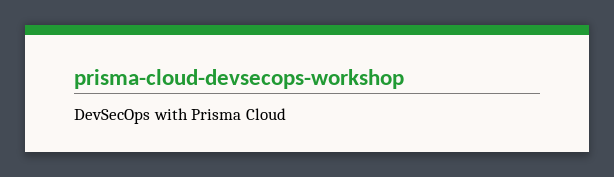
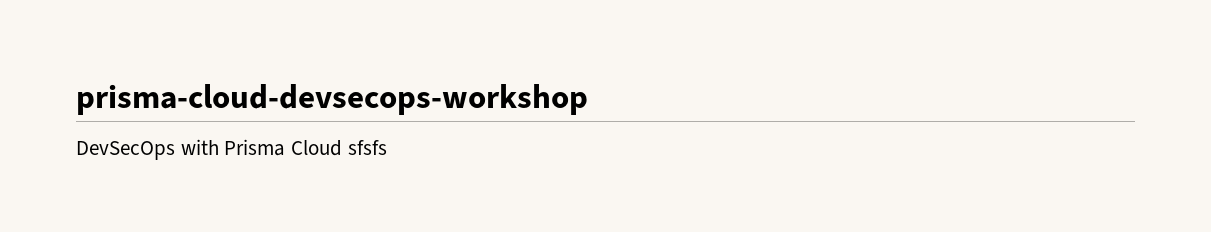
(286, 114) none -> [347,140,387,155] sfsfs

